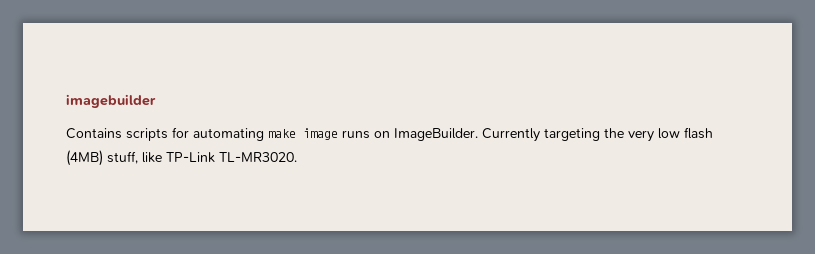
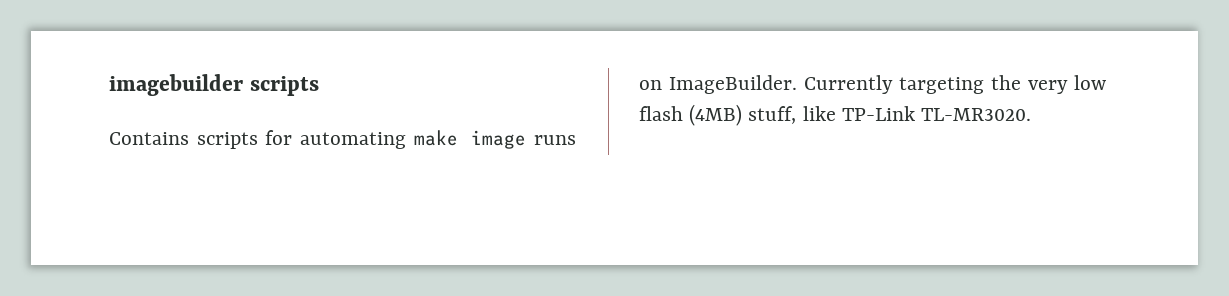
(156, 101) none -> [249,76,319,96] scripts

